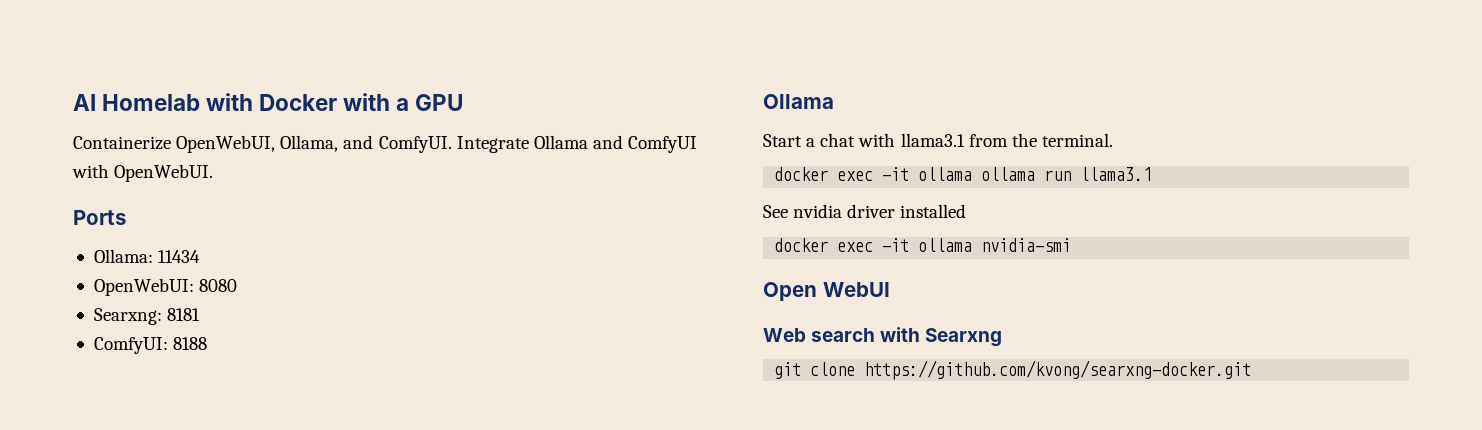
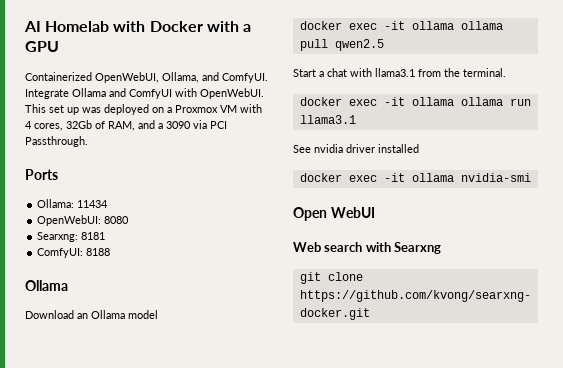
[73,136,171,150] Containerize -> [25,72,92,81] Containerized
(214, 173) none -> [25,104,262,115] [25,120,227,131] [25,136,88,147] This set up was deployed on a Proxmox VM with 4 cores, 32Gb of RAM, and a 3090 via PCI Passthrough.
(834, 101) none -> [25,310,158,319] [299,21,503,30] [299,39,384,51] // Download an Ollama model // docker exec -it ollama ollama pull qwen2.5

